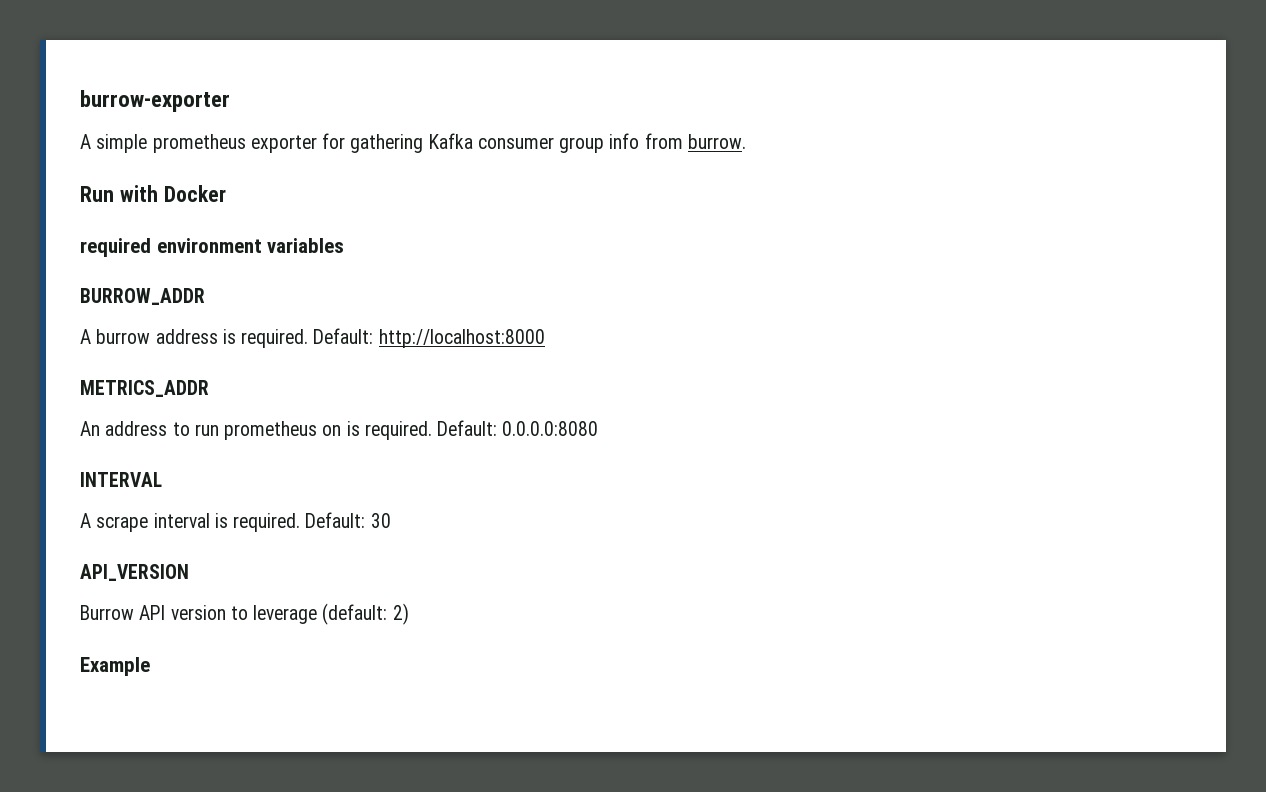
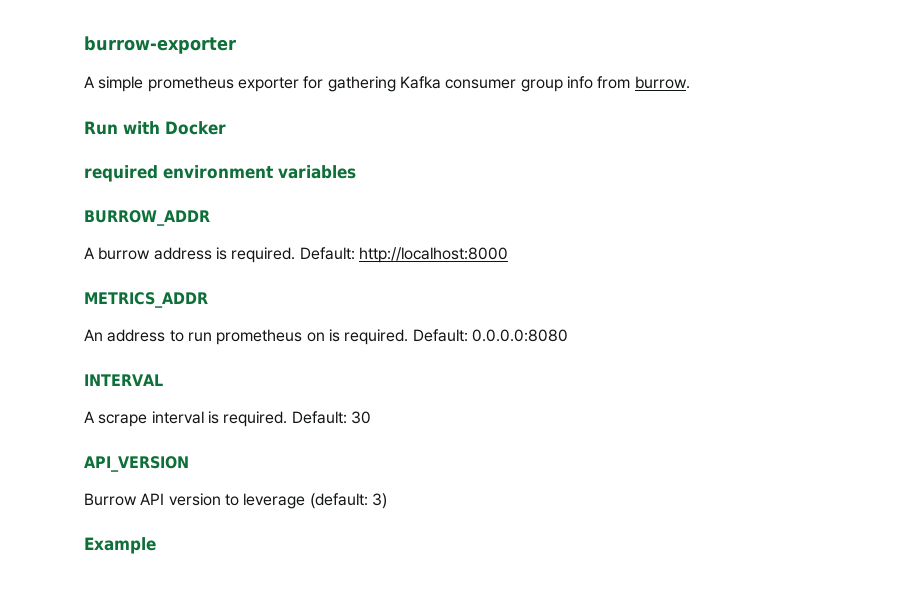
[392,603,409,625] 2) -> [371,493,387,509] 3)

